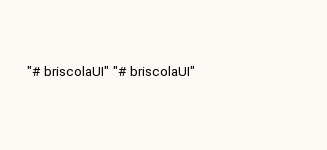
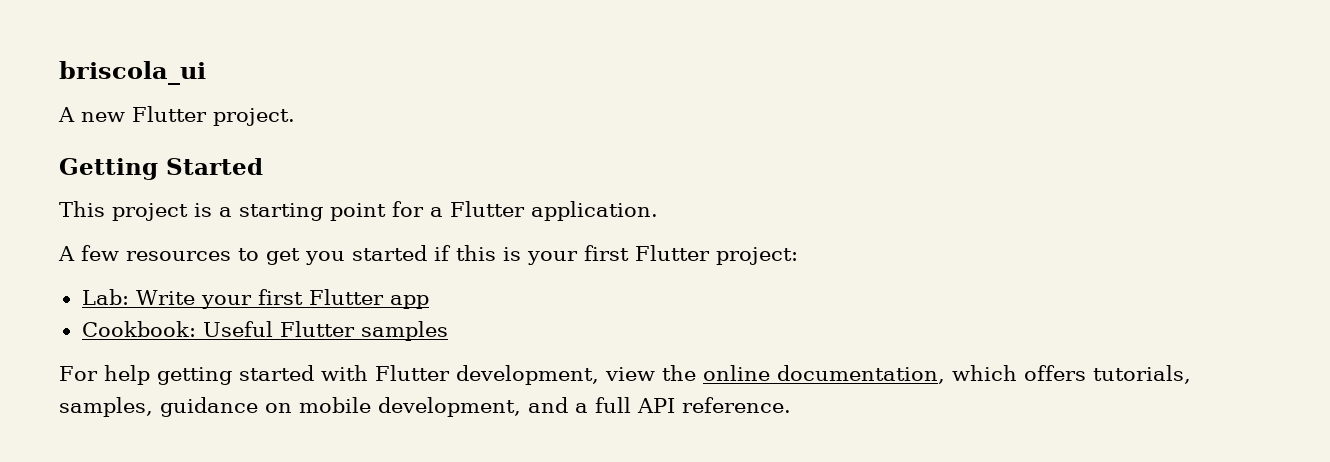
[27,66,195,76] "# briscolaUI" "# briscolaUI" -> [59,61,206,85] [58,106,295,126] [59,158,263,180] [59,201,658,221] [58,245,798,265] [81,289,429,309] [81,321,448,341] [59,365,1191,385] [59,397,791,417] briscola_ui // A new Flutter project. // Getting Started // This project is a starting point for a Flutter application. // A few resources to get you started if this is your first Flutter project: // Lab: Write your first Flutter app // Cookbook: Useful Flutter samples // For help getting started with Flutter development, view the online documentation, which offers tutorials, samples, guidance on mobile development, and a full API reference.

